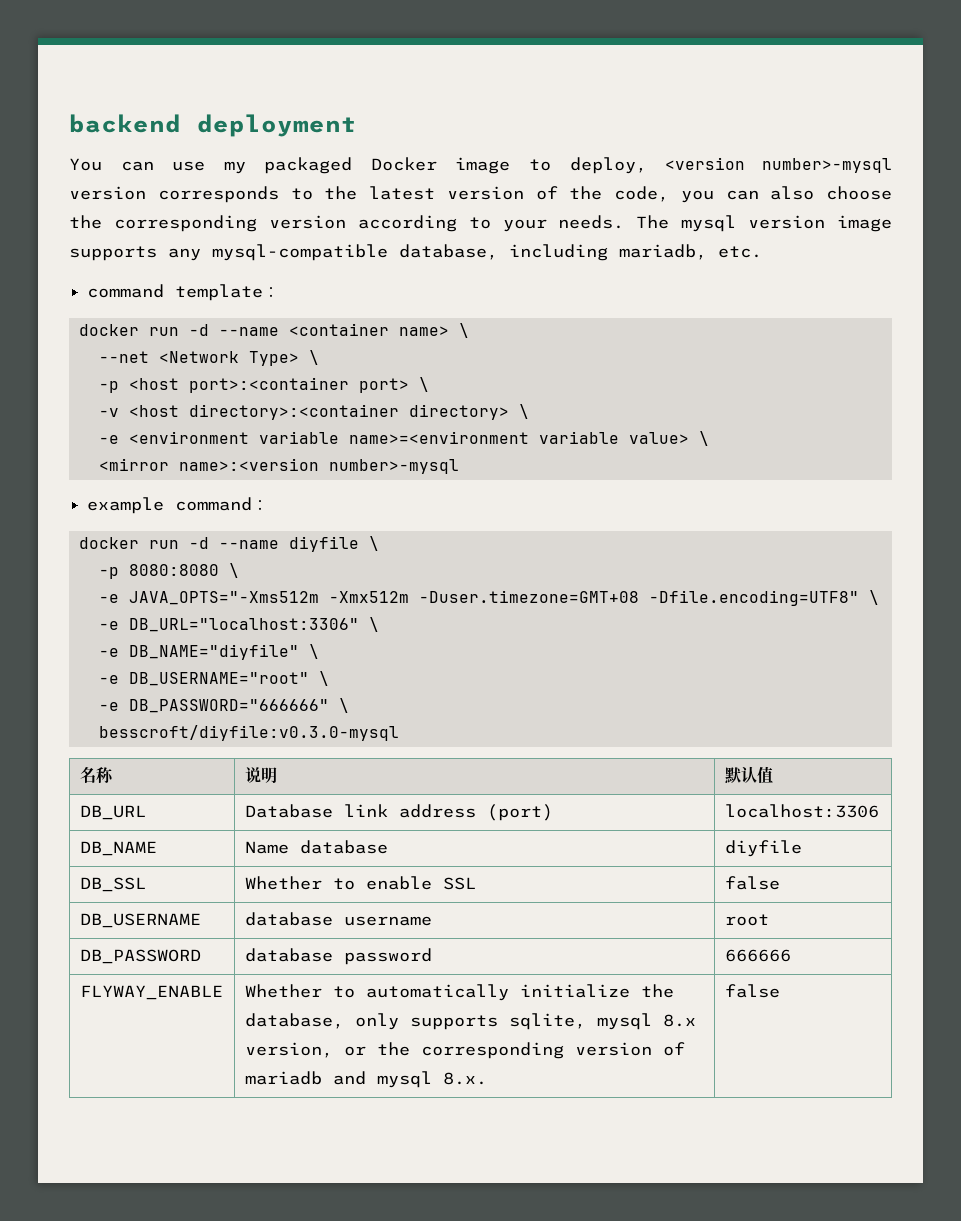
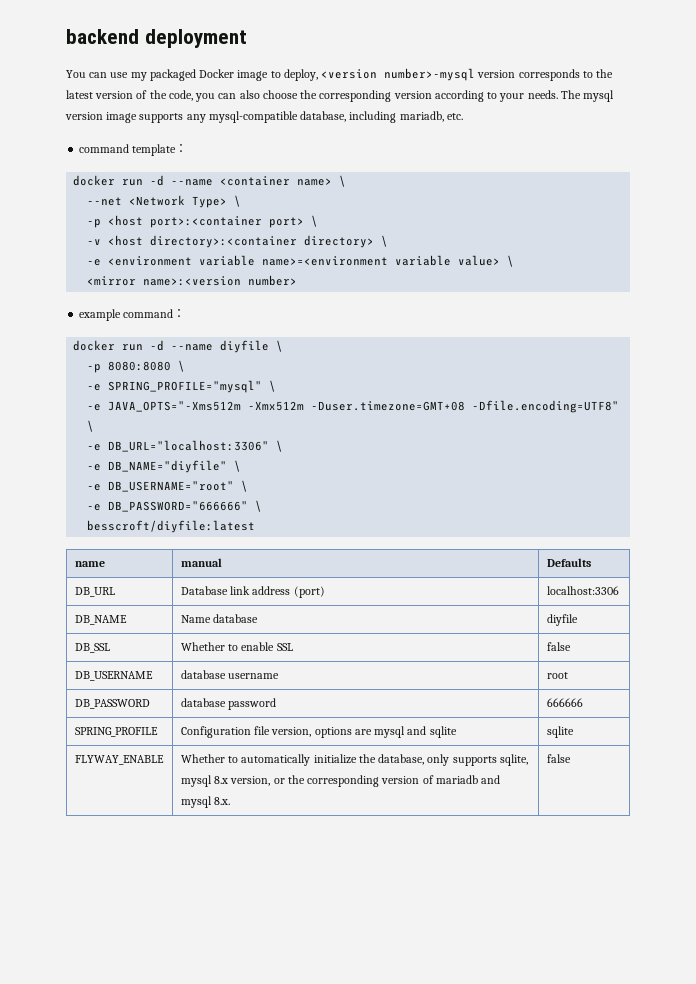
[328,459,459,474] number>-mysql -> [248,275,298,286] number>
(239, 570) none -> [87,380,277,393] // -e SPRING_PROFILE="mysql" \
[98,725,399,741] [79,766,114,784] [244,767,277,783] [724,766,773,784] besscroft/diyfile:v0.3.0-mysql // 名称 | 说明 | 默认值 -> [87,520,256,533] [74,561,105,567] [180,558,222,567] [546,558,591,567] besscroft/diyfile:latest // name | manual | Defaults
(791, 955) none -> [74,727,158,737] [180,726,457,738] [546,726,574,738] // SPRING_PROFILE | Configuration file version, options are mysql and sqlite | sqlite

